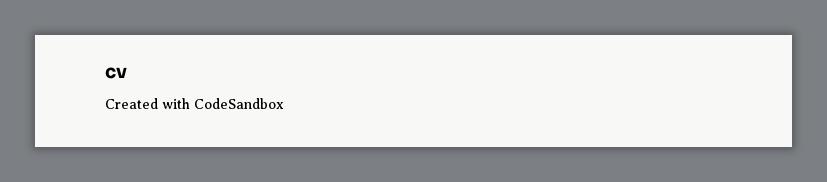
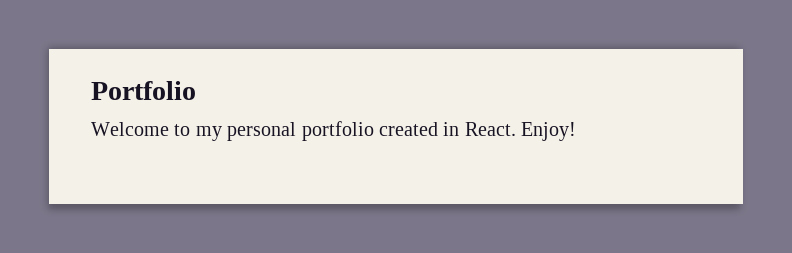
[105,67,127,79] [105,98,284,109] cv // Created with CodeSandbox -> [91,81,196,100] [91,121,577,141] Portfolio // Welcome to my personal portfolio created in React. Enjoy!

